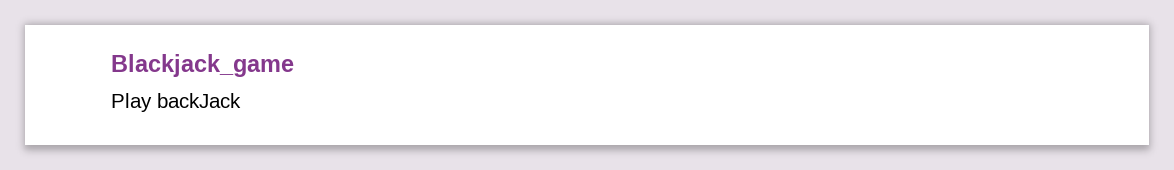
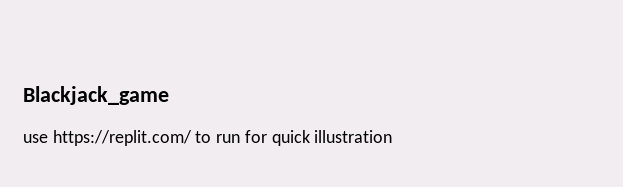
[111,93,241,112] Play backJack -> [23,130,393,146] use https://replit.com/ to run for quick illustration

